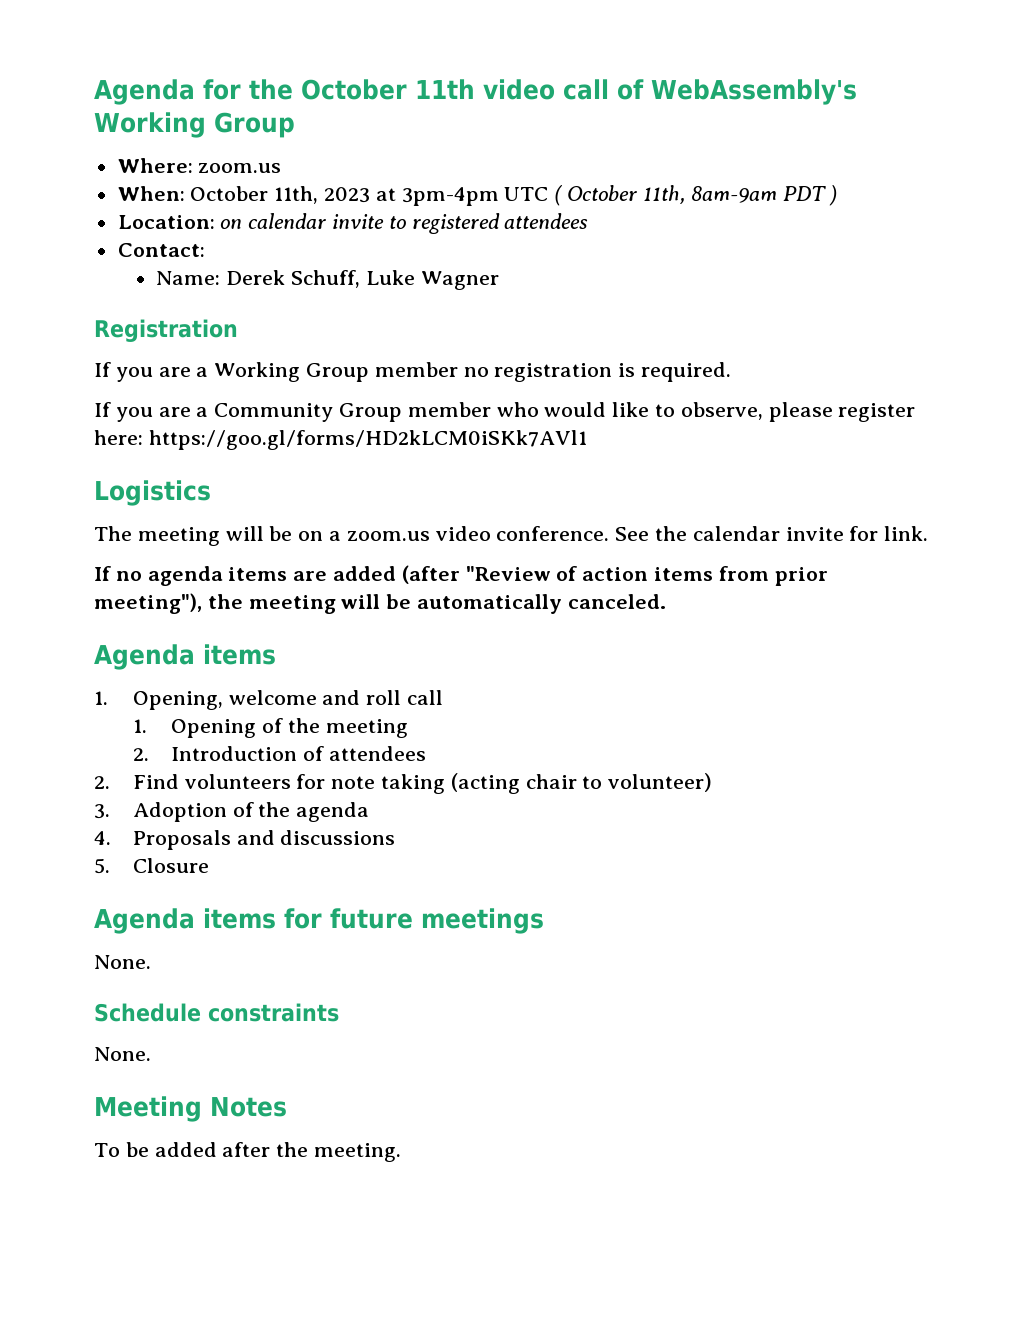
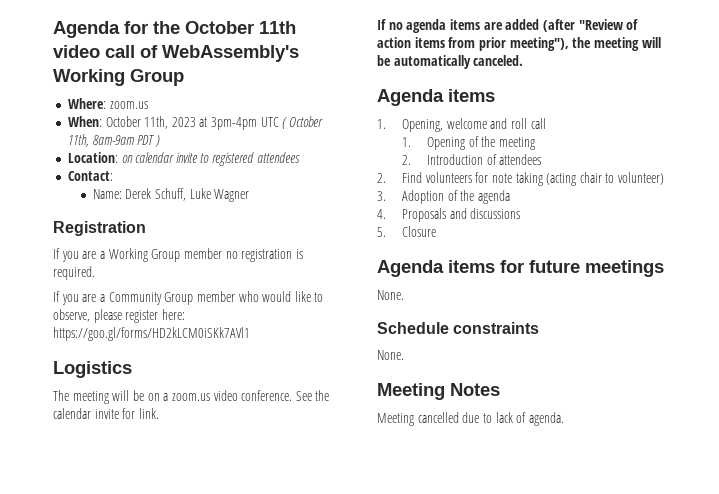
[94,1142,402,1162] To be added after the meeting. -> [377,412,564,426] Meeting cancelled due to lack of agenda.

